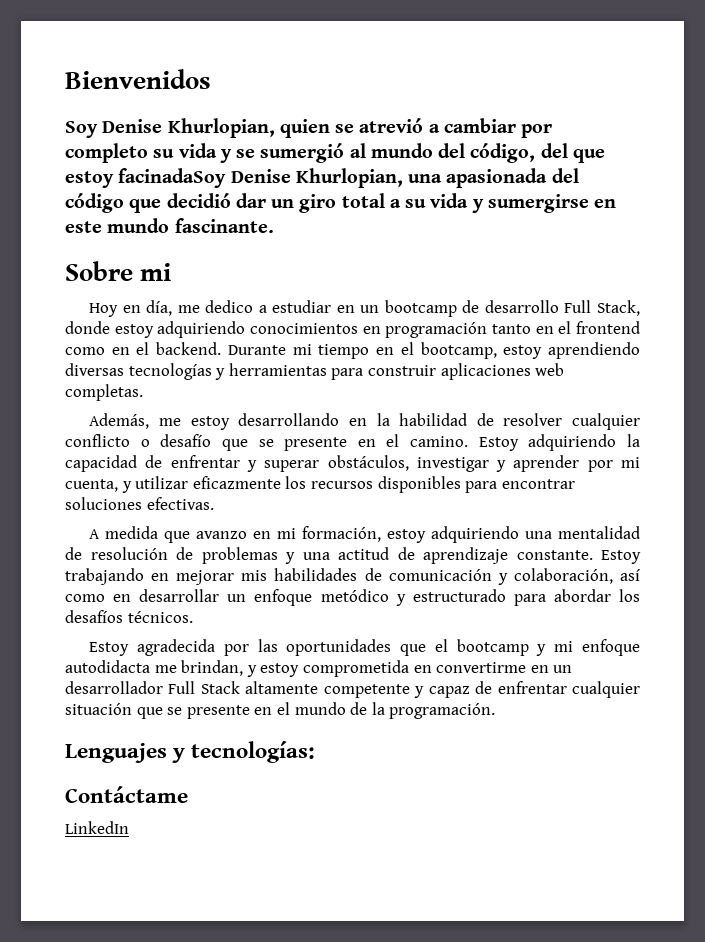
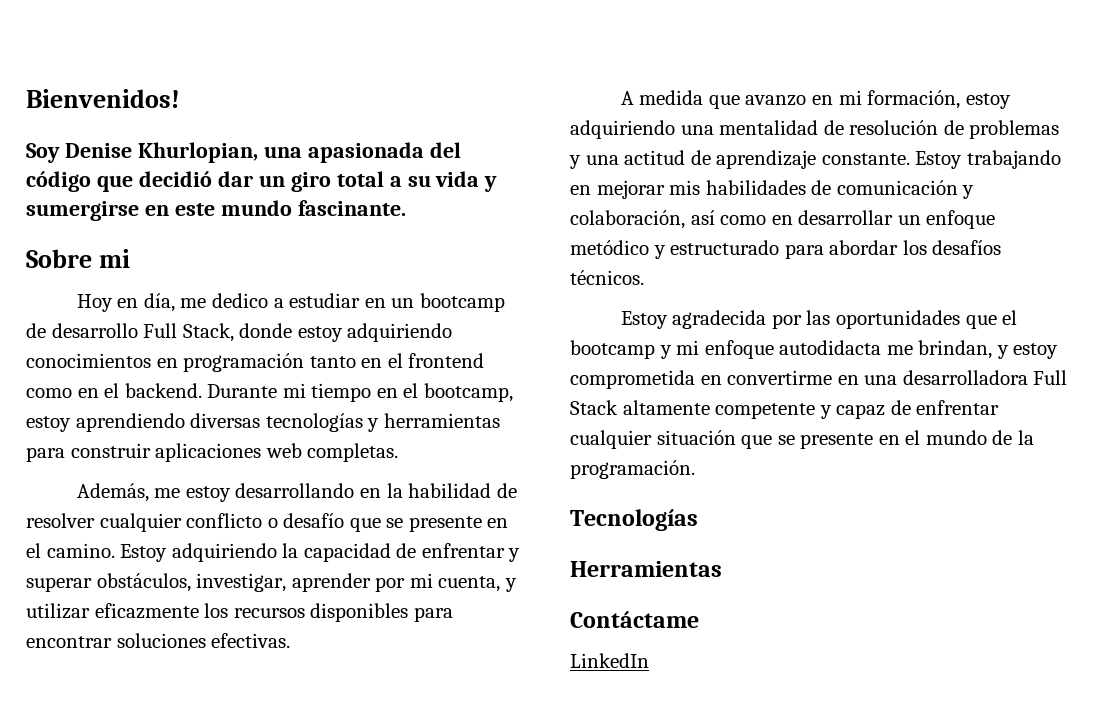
[65,69,211,89] Bienvenidos -> [26,89,180,108] Bienvenidos!
[279,118,553,138] [65,143,605,163] [65,168,403,188] quien se atrevió a cambiar por completo su vida y se sumergió al mundo del código, del que estoy facinadaSoy Denise Khurlopian, -> (258, 152) none
[416,457,507,472] investigar y -> [196,573,287,592] investigar,
[553,665,573,673] [65,681,163,694] un desarrollador -> [864,370,1028,385] una desarrolladora
[65,741,316,763] Lenguajes y tecnologías: -> [570,509,698,531] [570,561,722,577] Tecnologías // Herramientas

